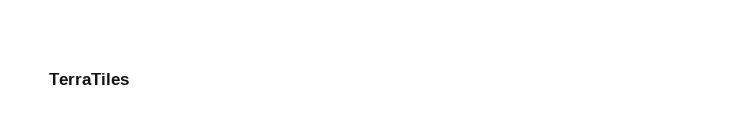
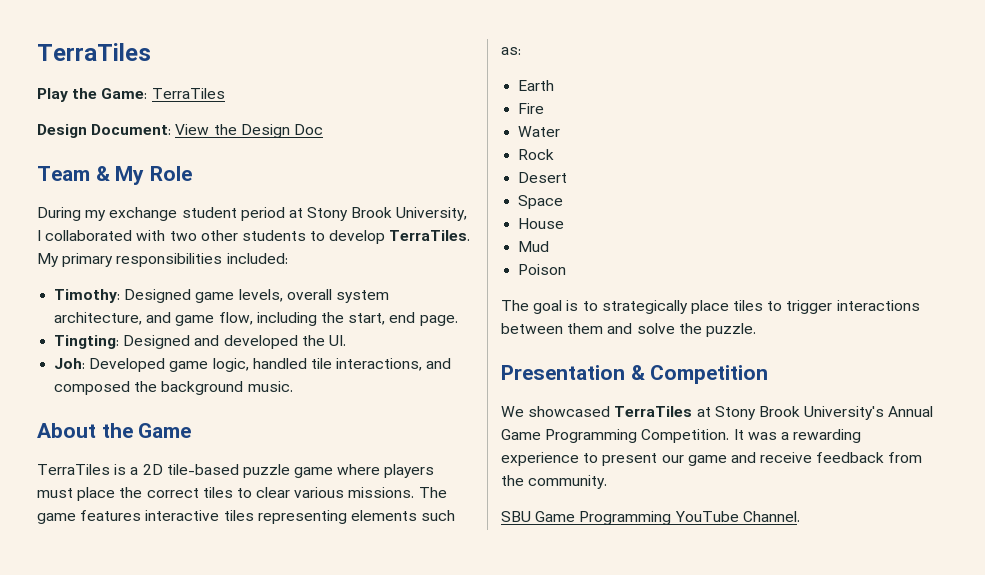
[49,73,129,85] TerraTiles -> [37,43,151,61] [37,88,225,102] [37,124,323,138] [37,166,193,185] [37,207,468,221] [37,230,471,244] [37,253,288,267] [54,289,389,303] [54,312,458,326] [54,335,346,349] [54,358,452,372] [54,381,293,395] [37,423,192,438] [37,464,435,478] [37,487,447,501] [37,510,456,524] [501,47,521,55] [518,80,555,91] [518,103,545,114] [518,126,561,137] [518,149,555,160] [518,172,568,183] [518,195,564,209] [518,218,565,229] [518,241,550,252] [518,264,567,275] [501,300,920,314] [501,323,756,337] [501,365,769,384] [501,406,934,420] [501,429,862,443] [501,452,923,466] [501,475,608,489] [501,511,800,525] TerraTiles // Play the Game: TerraTiles // Design Document: View the Design Doc // Team & My Role // During my exchange student period at Stony Brook University, I collaborated with two other students to develop TerraTiles. My primary responsibilities included: // Timothy: Designed game levels, overall system architecture, and game flow, including the start, end page. // Tingting: Designed and developed the UI. // Joh: Developed game logic, handled tile interactions, and composed the background music. // About the Game // TerraTiles is a 2D tile-based puzzle game where players must place the correct tiles to clear various missions. The game features interactive tiles representing elements such as: // Earth // Fire // Water // Rock // Desert // Space // House // Mud // Poison // The goal is to strategically place tiles to trigger interactions between them and solve the puzzle. // Presentation & Competition // We showcased TerraTiles at Stony Brook University's Annual Game Programming Competition. It was a rewarding experience to present our game and receive feedback from the community. // SBU Game Programming YouTube Channel.

